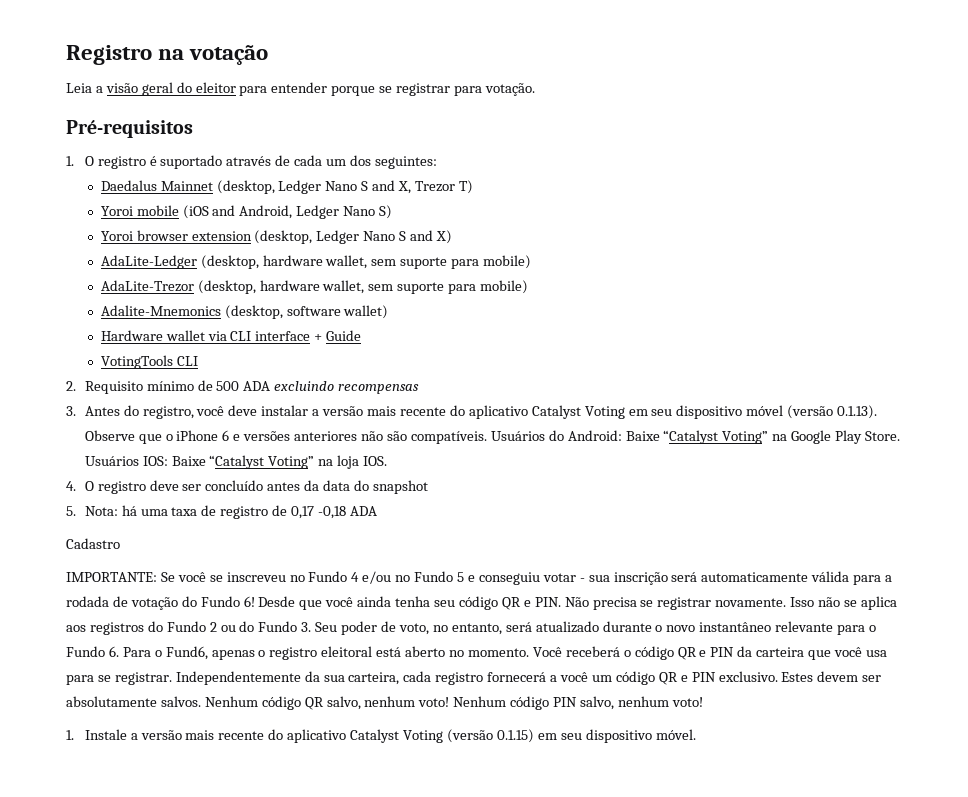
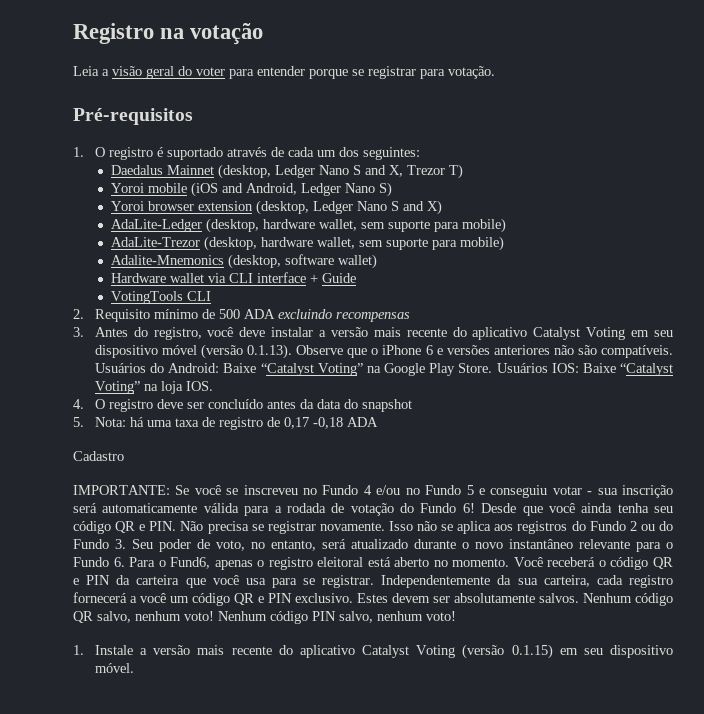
[195,82,236,93] eleitor -> [196,67,225,76] voter

